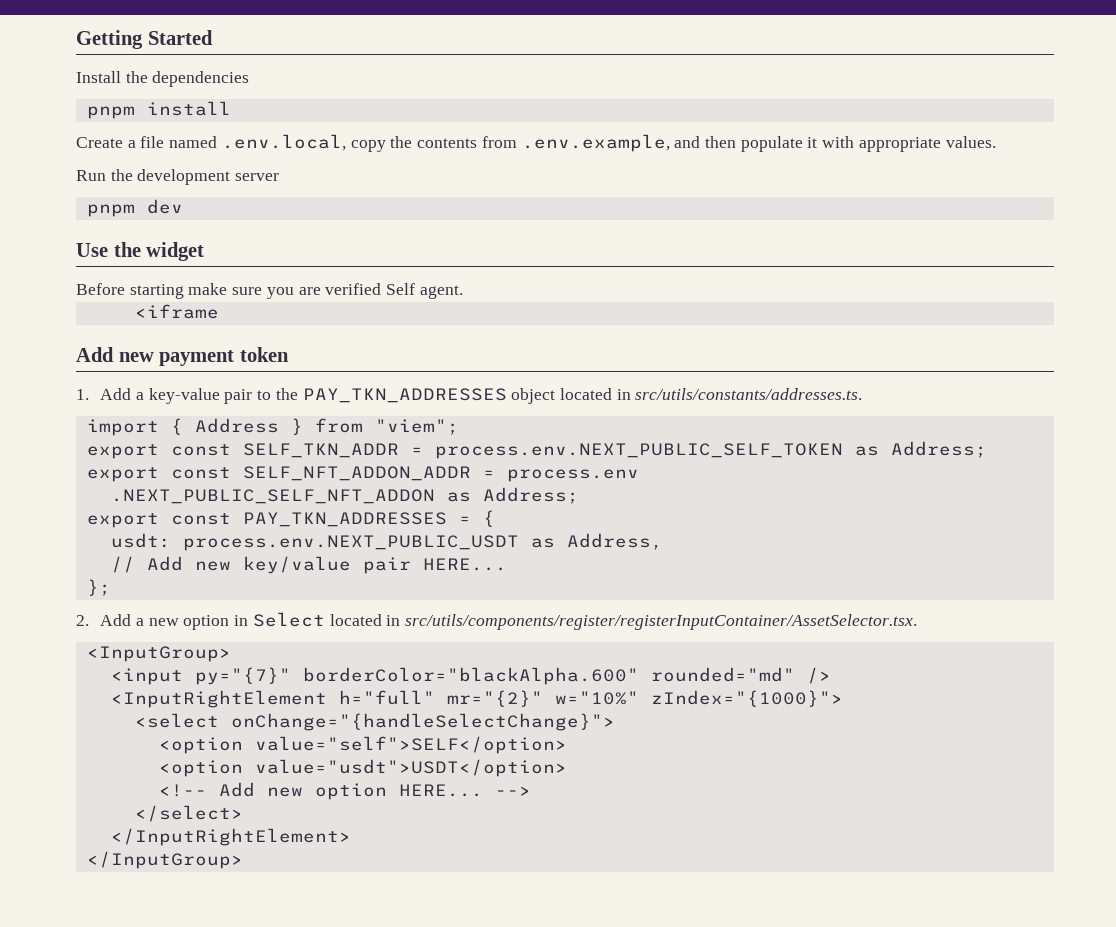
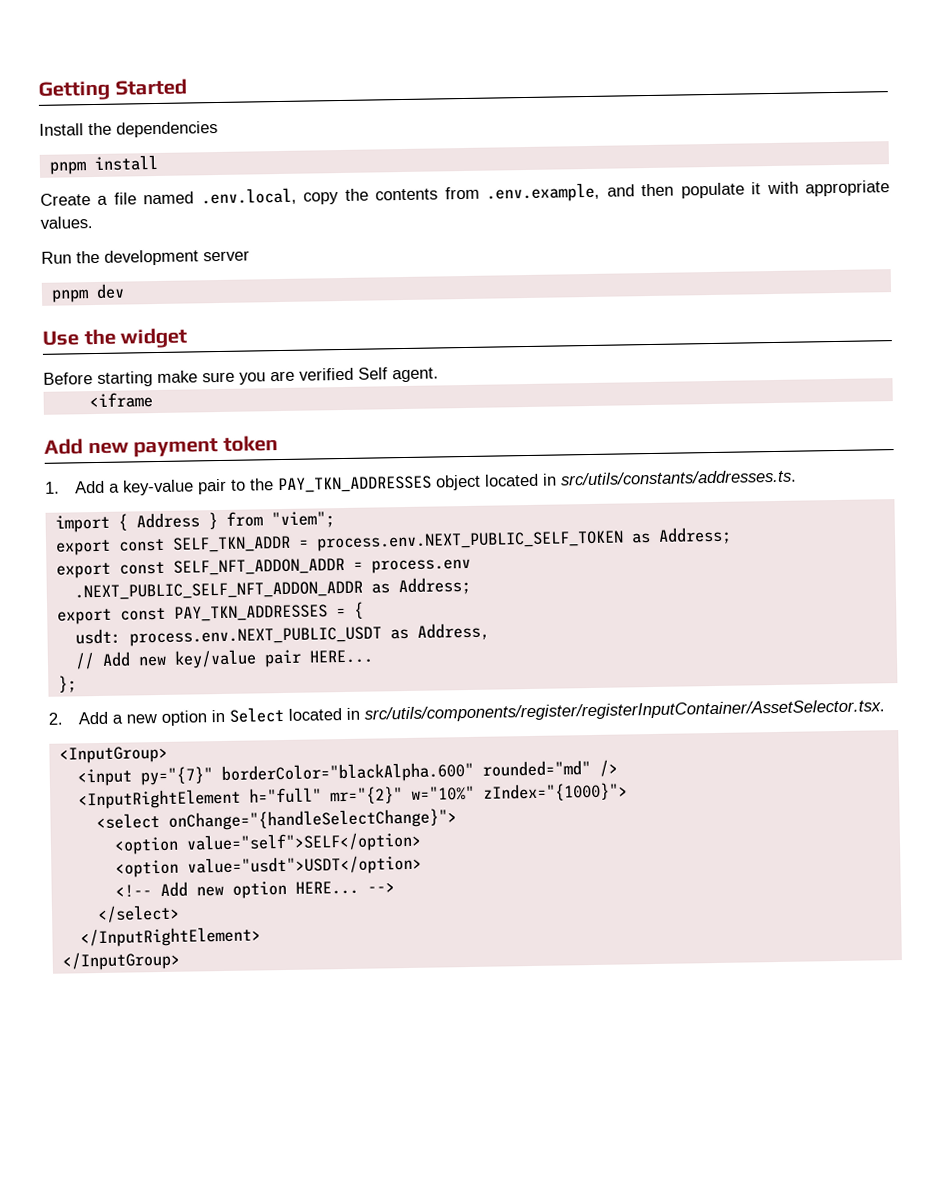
[110,489,435,504] .NEXT_PUBLIC_SELF_NFT_ADDON -> [73,580,363,601] .NEXT_PUBLIC_SELF_NFT_ADDON_ADDR

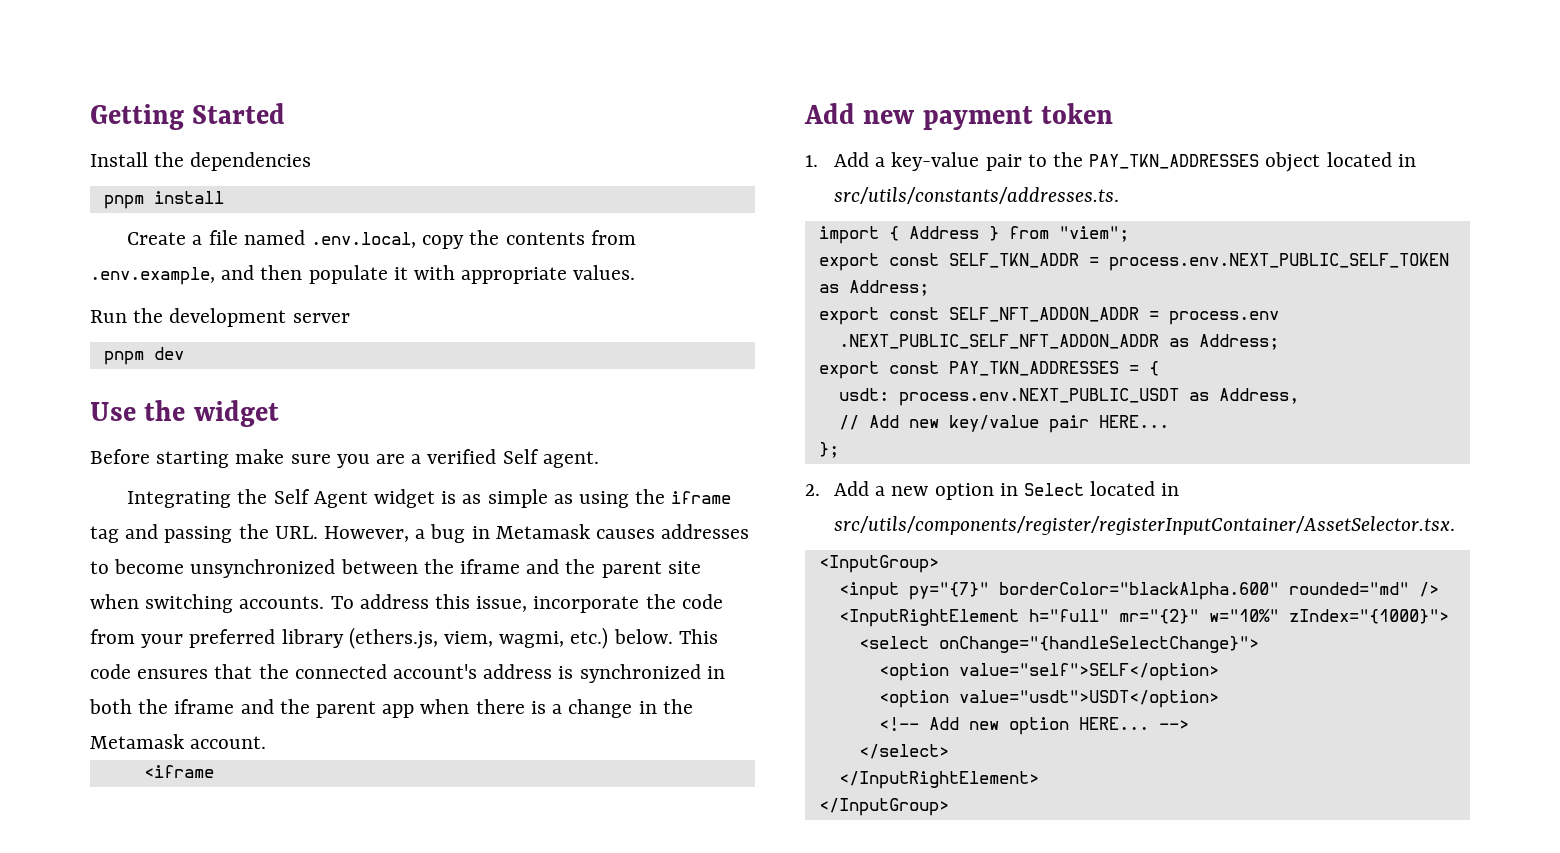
(295, 376) none -> [411,454,422,464] a
(439, 375) none -> [127,489,732,508] [90,524,750,543] [90,559,701,578] [90,594,723,613] [90,627,718,649] [90,664,725,683] [89,699,693,718] [90,734,267,749] // Integrating the Self Agent widget is as simple as using the iframe tag and passing the URL. However, a bug in Metamask causes addresses to become unsynchronized between the iframe and the parent site when switching accounts. To address this issue, incorporate the code from your preferred library (ethers.js, viem, wagmi, etc.) below. This code ensures that the connected account's address is synchronized in both the iframe and the parent app when there is a change in the Metamask account.

